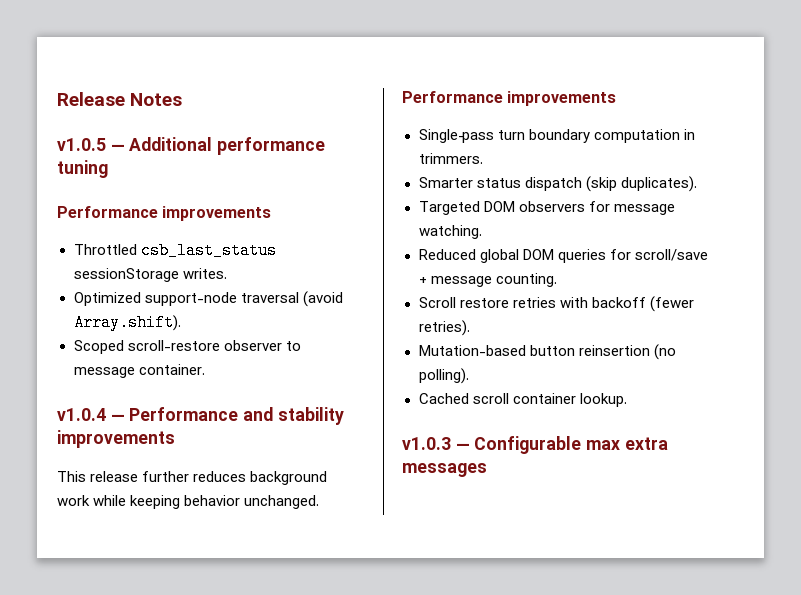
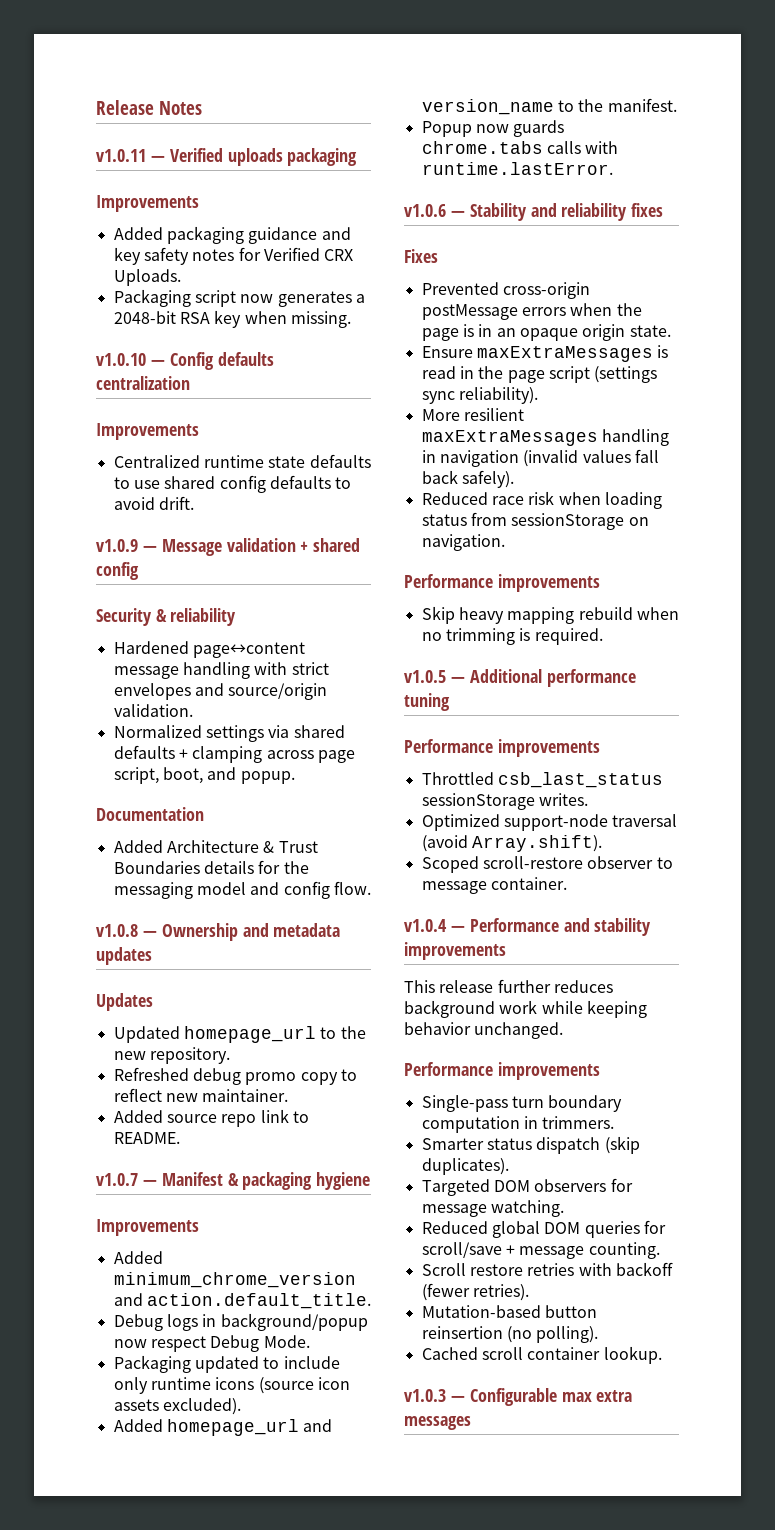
(183, 99) none -> [96,148,358,166] [96,195,199,212] [113,226,351,244] [113,247,354,265] [113,269,181,286] [113,289,365,307] [113,310,351,328] [96,352,274,370] [96,376,190,390] [96,423,199,440] [113,454,371,468] [113,475,352,493] [113,496,194,510] [96,538,361,556] [96,562,139,580] [96,608,237,626] [113,641,305,658] [113,662,329,679] [113,683,328,700] [113,704,193,717] [113,725,345,742] [113,745,355,763] [113,767,295,784] [96,807,204,821] [113,840,318,853] [113,860,309,874] [113,881,371,899] [96,923,341,941] [96,947,152,965] [96,993,153,1011] [113,1026,366,1043] [113,1047,230,1064] [113,1067,357,1085] [113,1088,289,1102] [113,1109,309,1127] [113,1132,180,1144] [96,1172,371,1190] [96,1219,199,1236] [113,1251,163,1264] [113,1272,356,1288] [113,1293,371,1309] [113,1313,368,1331] [113,1335,310,1352] [113,1355,340,1373] [113,1377,350,1394] [113,1398,241,1415] [113,1419,333,1436] [421,98,677,115] [421,120,565,137] [421,141,619,154] [421,162,613,175] [404,203,664,221] [404,249,438,263] [421,282,590,299] [421,303,642,320] [421,324,671,341] [421,345,669,362] [421,366,658,383] [421,387,538,404] [421,408,524,421] [421,429,669,446] [421,449,659,467] [421,470,514,488] [421,491,662,509] [421,512,649,530] [421,534,505,551] [404,574,600,592] [421,606,679,624] [421,628,603,645] // v1.0.11 — Verified uploads packaging // Improvements // Added packaging guidance and key safety notes for Verified CRX Uploads. // Packaging script now generates a 2048-bit RSA key when missing. // v1.0.10 — Config defaults centralization // Improvements // Centralized runtime state defaults to use shared config defaults to avoid drift. // v1.0.9 — Message validation + shared config // Security & reliability // Hardened page↔content message handling with strict envelopes and source/origin validation. // Normalized settings via shared defaults + clamping across page script, boot, and popup. // Documentation // Added Architecture & Trust Boundaries details for the messaging model and config flow. // v1.0.8 — Ownership and metadata updates // Updates // Updated homepage_url to the new repository. // Refreshed debug promo copy to reflect new maintainer. // Added source repo link to README. // v1.0.7 — Manifest & packaging hygiene // Improvements // Added minimum_chrome_version and action.default_title. // Debug logs in background/popup now respect Debug Mode. // Packaging updated to include only runtime icons (source icon assets excluded). // Added homepage_url and version_name to the manifest. // Popup now guards chrome.tabs calls with runtime.lastError. // v1.0.6 — Stability and reliability fixes // Fixes // Prevented cross‑origin postMessage errors when the page is in an opaque origin state. // Ensure maxExtraMessages is read in the page script (settings sync reliability). // More resilient maxExtraMessages handling in navigation (invalid values fall back safely). // Reduced race risk when loading status from sessionStorage on navigation. // Performance improvements // Skip heavy mapping rebuild when no trimming is required.

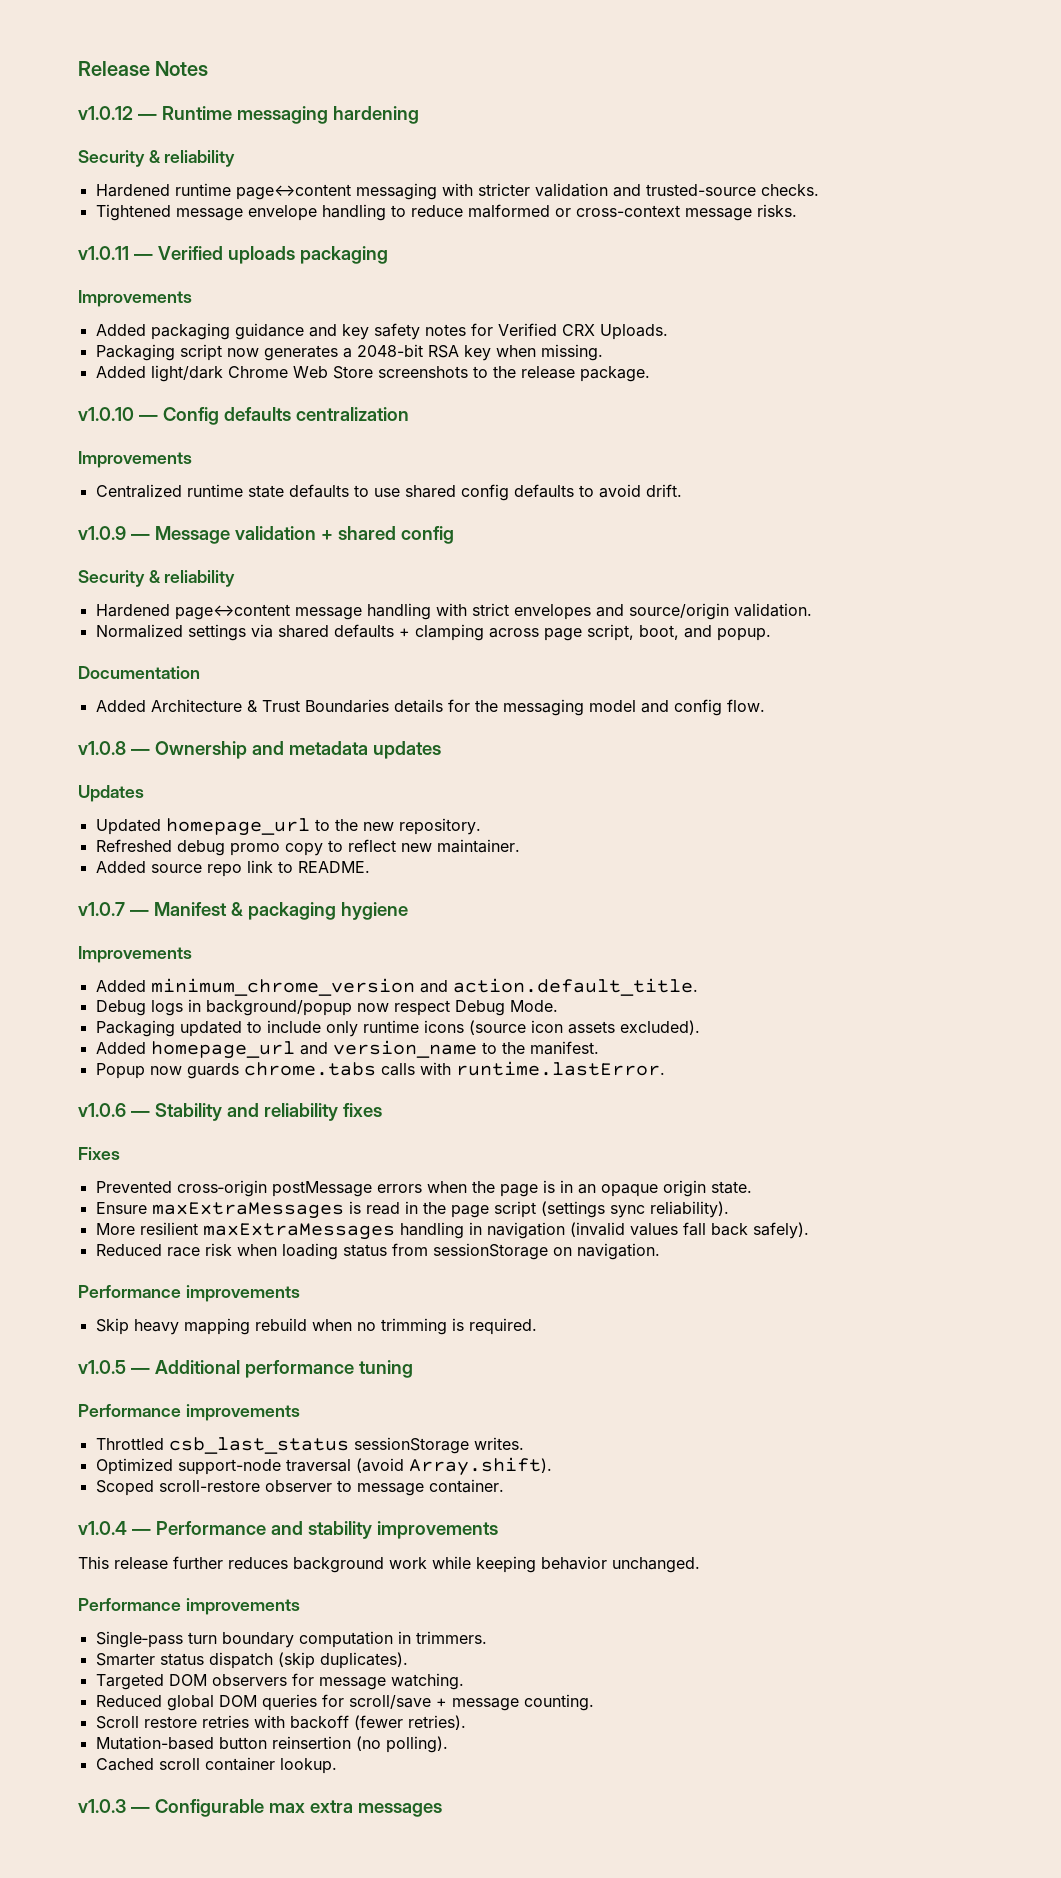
(203, 108) none -> [78,106,419,124] [78,150,236,167] [95,183,819,200] [95,204,797,221] // v1.0.12 — Runtime messaging hardening // Security & reliability // Hardened runtime page↔content messaging with stricter validation and trusted-source checks. // Tightened message envelope handling to reduce malformed or cross-context message risks.
(351, 319) none -> [95,365,650,382] // Added light/dark Chrome Web Store screenshots to the release package.

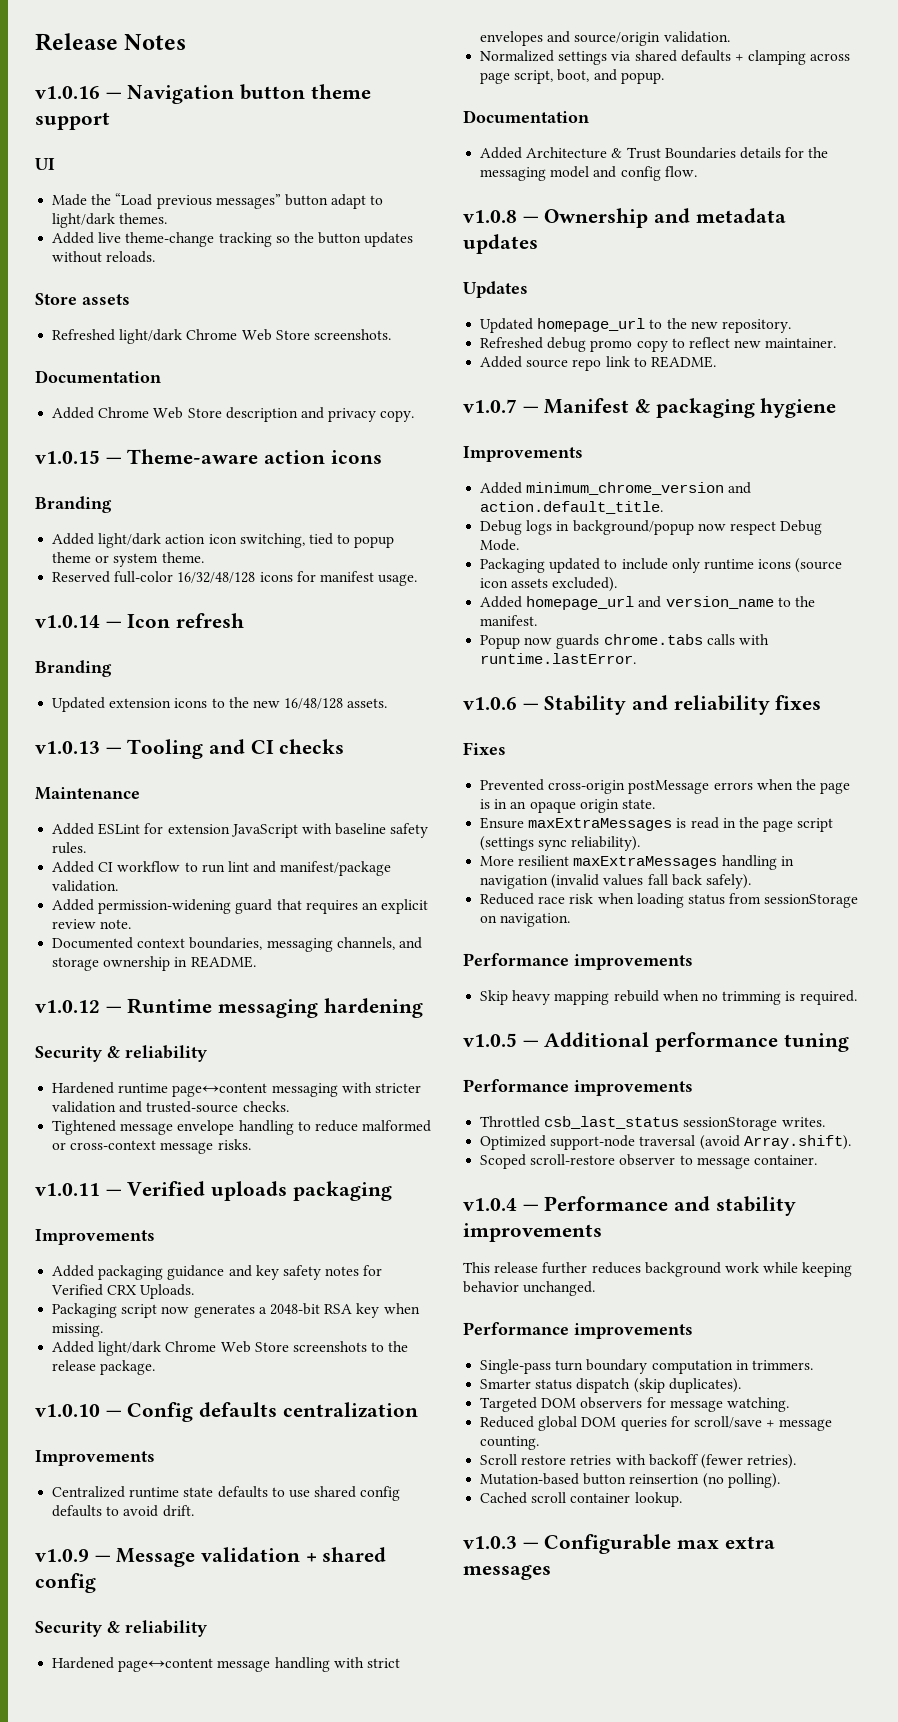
(209, 68) none -> [35,84,371,104] [35,112,110,130] [35,158,55,170] [52,193,384,209] [52,213,168,228] [52,232,414,247] [52,251,156,263] [35,293,130,305] [52,329,391,344] [35,370,161,383] [52,407,415,422] [35,449,382,464] [35,496,112,513] [52,533,395,548] [52,552,204,567] [52,571,418,586] [35,613,245,628] [35,660,112,677] [52,697,388,712] [35,739,345,759] [35,787,140,800] [52,823,429,838] [52,842,87,854] [52,861,392,876] [52,880,119,892] [52,899,429,914] [52,919,132,929] [52,937,422,952] [52,956,256,971] // v1.0.16 — Navigation button theme support // UI // Made the “Load previous messages” button adapt to light/dark themes. // Added live theme-change tracking so the button updates without reloads. // Store assets // Refreshed light/dark Chrome Web Store screenshots. // Documentation // Added Chrome Web Store description and privacy copy. // v1.0.15 — Theme-aware action icons // Branding // Added light/dark action icon switching, tied to popup theme or system theme. // Reserved full-color 16/32/48/128 icons for manifest usage. // v1.0.14 — Icon refresh // Branding // Updated extension icons to the new 16/48/128 assets. // v1.0.13 — Tooling and CI checks // Maintenance // Added ESLint for extension JavaScript with baseline safety rules. // Added CI workflow to run lint and manifest/package validation. // Added permission-widening guard that requires an explicit review note. // Documented context boundaries, messaging channels, and storage ownership in README.

